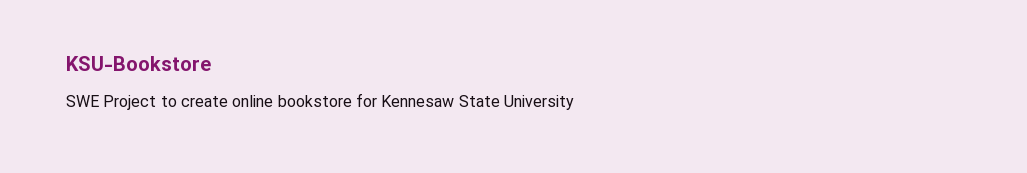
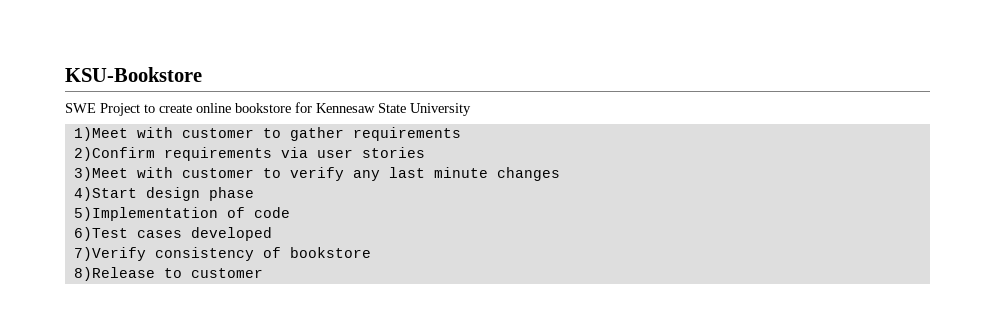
(574, 102) none -> [73,127,461,141] [73,147,425,161] [73,167,560,181] [73,187,254,201] [73,207,290,221] [73,227,272,241] [73,247,371,261] [73,267,263,281] // 1)Meet with customer to gather requirements // 2)Confirm requirements via user stories // 3)Meet with customer to verify any last minute changes // 4)Start design phase // 5)Implementation of code // 6)Test cases developed // 7)Verify consistency of bookstore // 8)Release to customer

